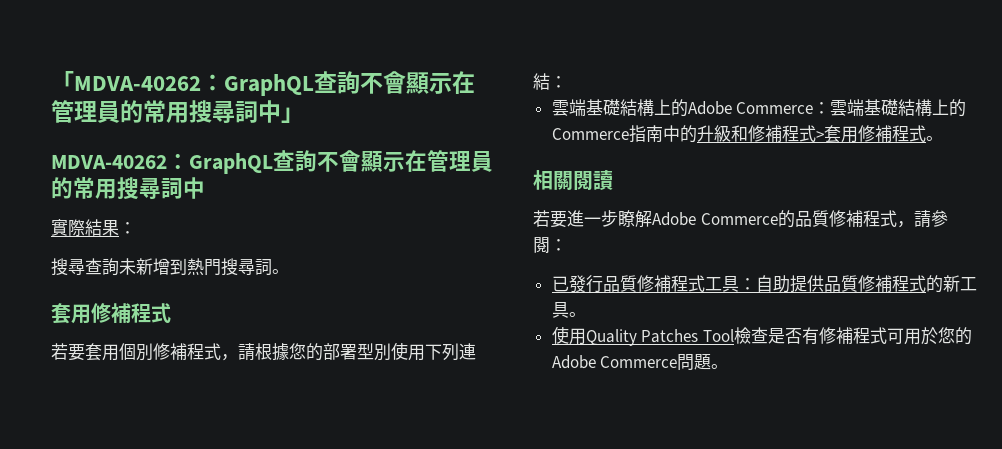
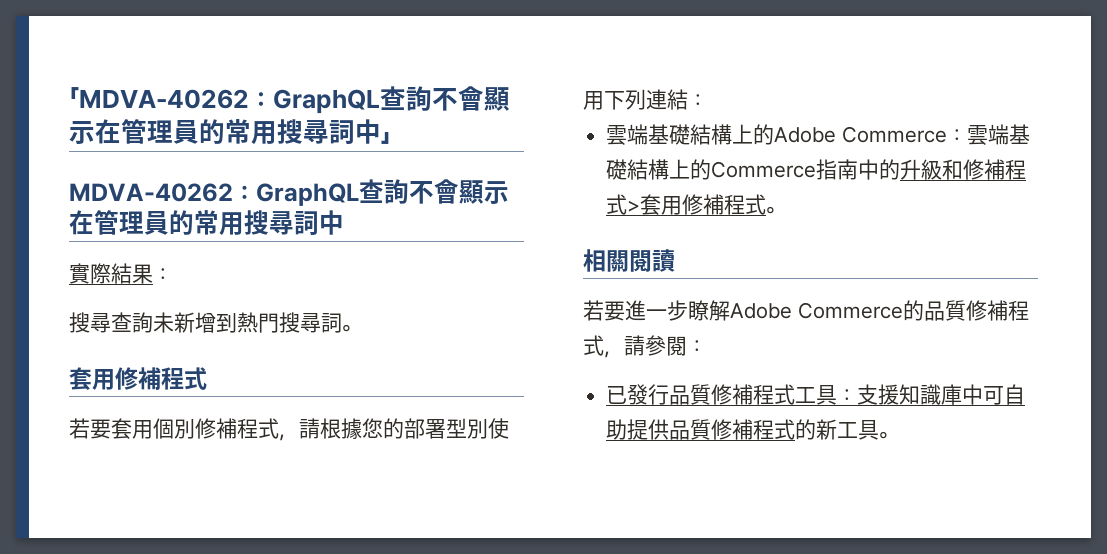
(756, 284) none -> [857,384,1005,405] 支援知識庫中可
[551,326,972,346] [551,354,729,371] // 使用Quality Patches Tool檢查是否有修補程式可用於您的Adobe Commerce問題。 -> (900, 435) none

